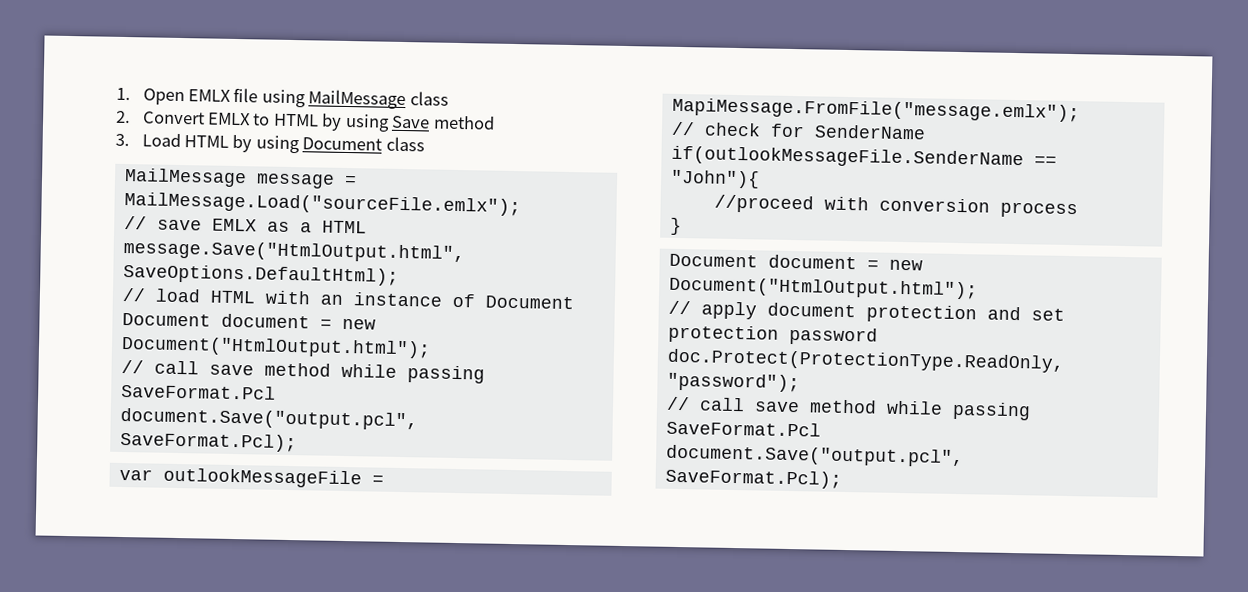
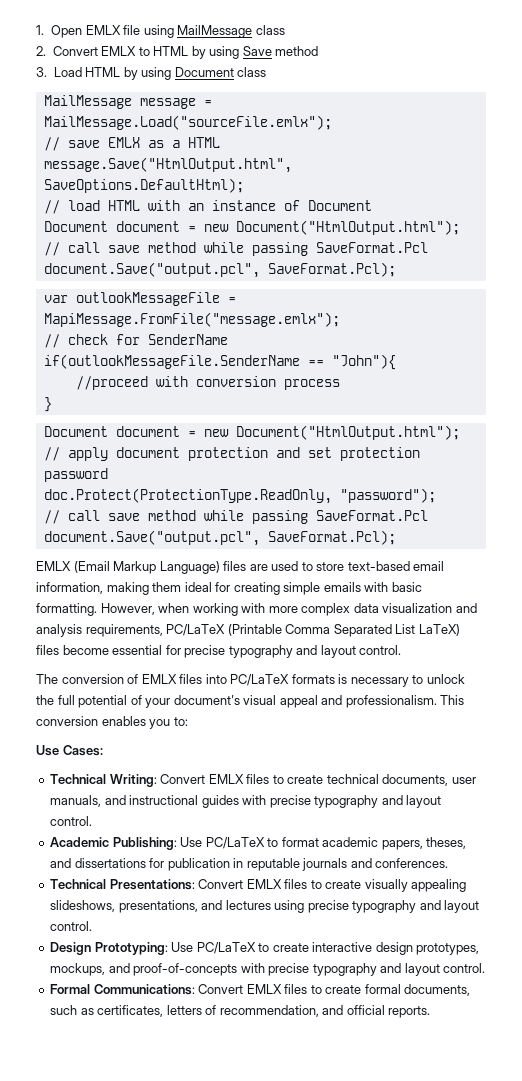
(842, 478) none -> [36,561,445,574] [36,582,422,595] [36,603,477,616] [36,624,460,637] [36,645,402,658] [36,674,465,687] [36,695,465,708] [36,716,188,729] [36,745,103,756] [50,774,476,787] [50,795,442,808] [50,816,93,826] [50,837,467,850] [50,858,449,871] [50,879,467,892] [50,900,480,913] [50,921,93,931] [50,942,480,955] [50,963,486,976] [50,984,471,996] [50,1005,431,1018] // EMLX (Email Markup Language) files are used to store text-based email information, making them ideal for creating simple emails with basic formatting. However, when working with more complex data visualization and analysis requirements, PC/LaTeX (Printable Comma Separated List LaTeX) files become essential for precise typography and layout control. // The conversion of EMLX files into PC/LaTeX formats is necessary to unlock the full potential of your document's visual appeal and professionalism. This conversion enables you to: // Use Cases: // Technical Writing: Convert EMLX files to create technical documents, user manuals, and instructional guides with precise typography and layout control. // Academic Publishing: Use PC/LaTeX to format academic papers, theses, and dissertations for publication in reputable journals and conferences. // Technical Presentations: Convert EMLX files to create visually appealing slideshows, presentations, and lectures using precise typography and layout control. // Design Prototyping: Use PC/LaTeX to create interactive design prototypes, mockups, and proof-of-concepts with precise typography and layout control. // Formal Communications: Convert EMLX files to create formal documents, such as certificates, letters of recommendation, and official reports.

